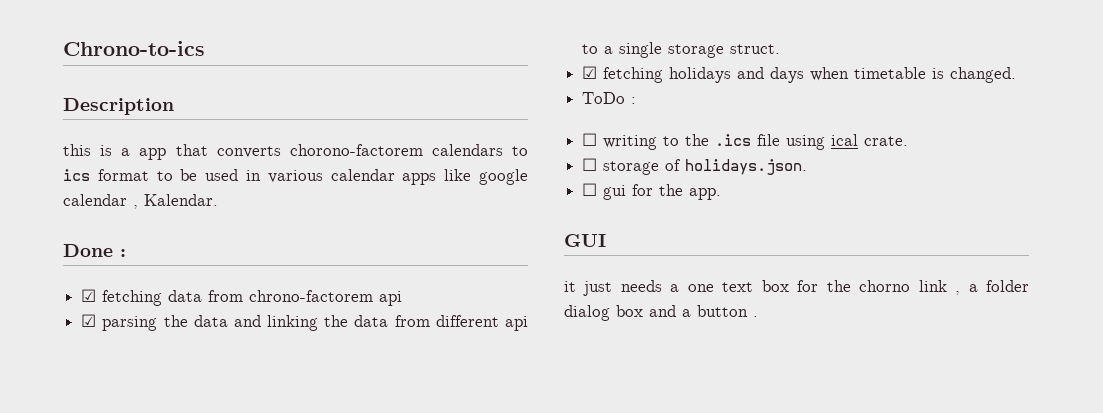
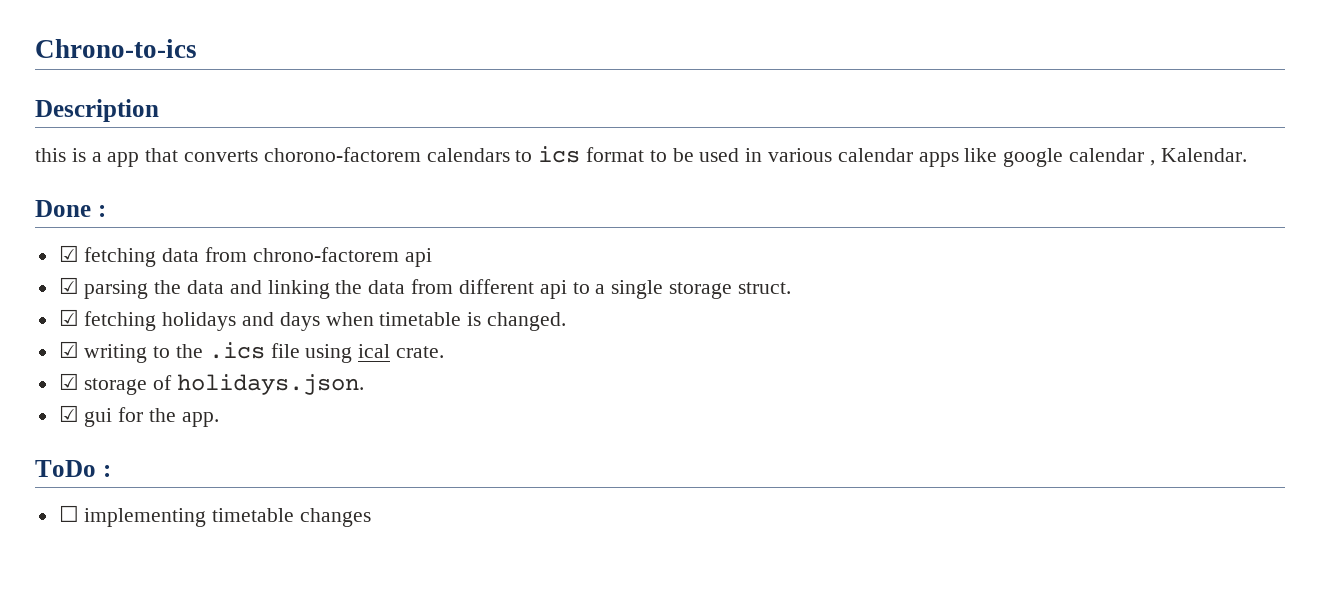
[582,92,637,104] [582,133,598,146] ToDo : // ☐ -> [58,341,79,358] ☑
[582,158,598,171] ☐ -> [58,373,79,390] ☑
[582,183,598,196] ☐ -> [58,405,79,422] ☑
[564,234,606,247] [564,280,1029,296] [564,305,758,321] GUI // it just needs a one text box for the chorno link , a folder dialog box and a button . -> [35,460,111,477] [58,505,372,527] ToDo : // ☐ implementing timetable changes

